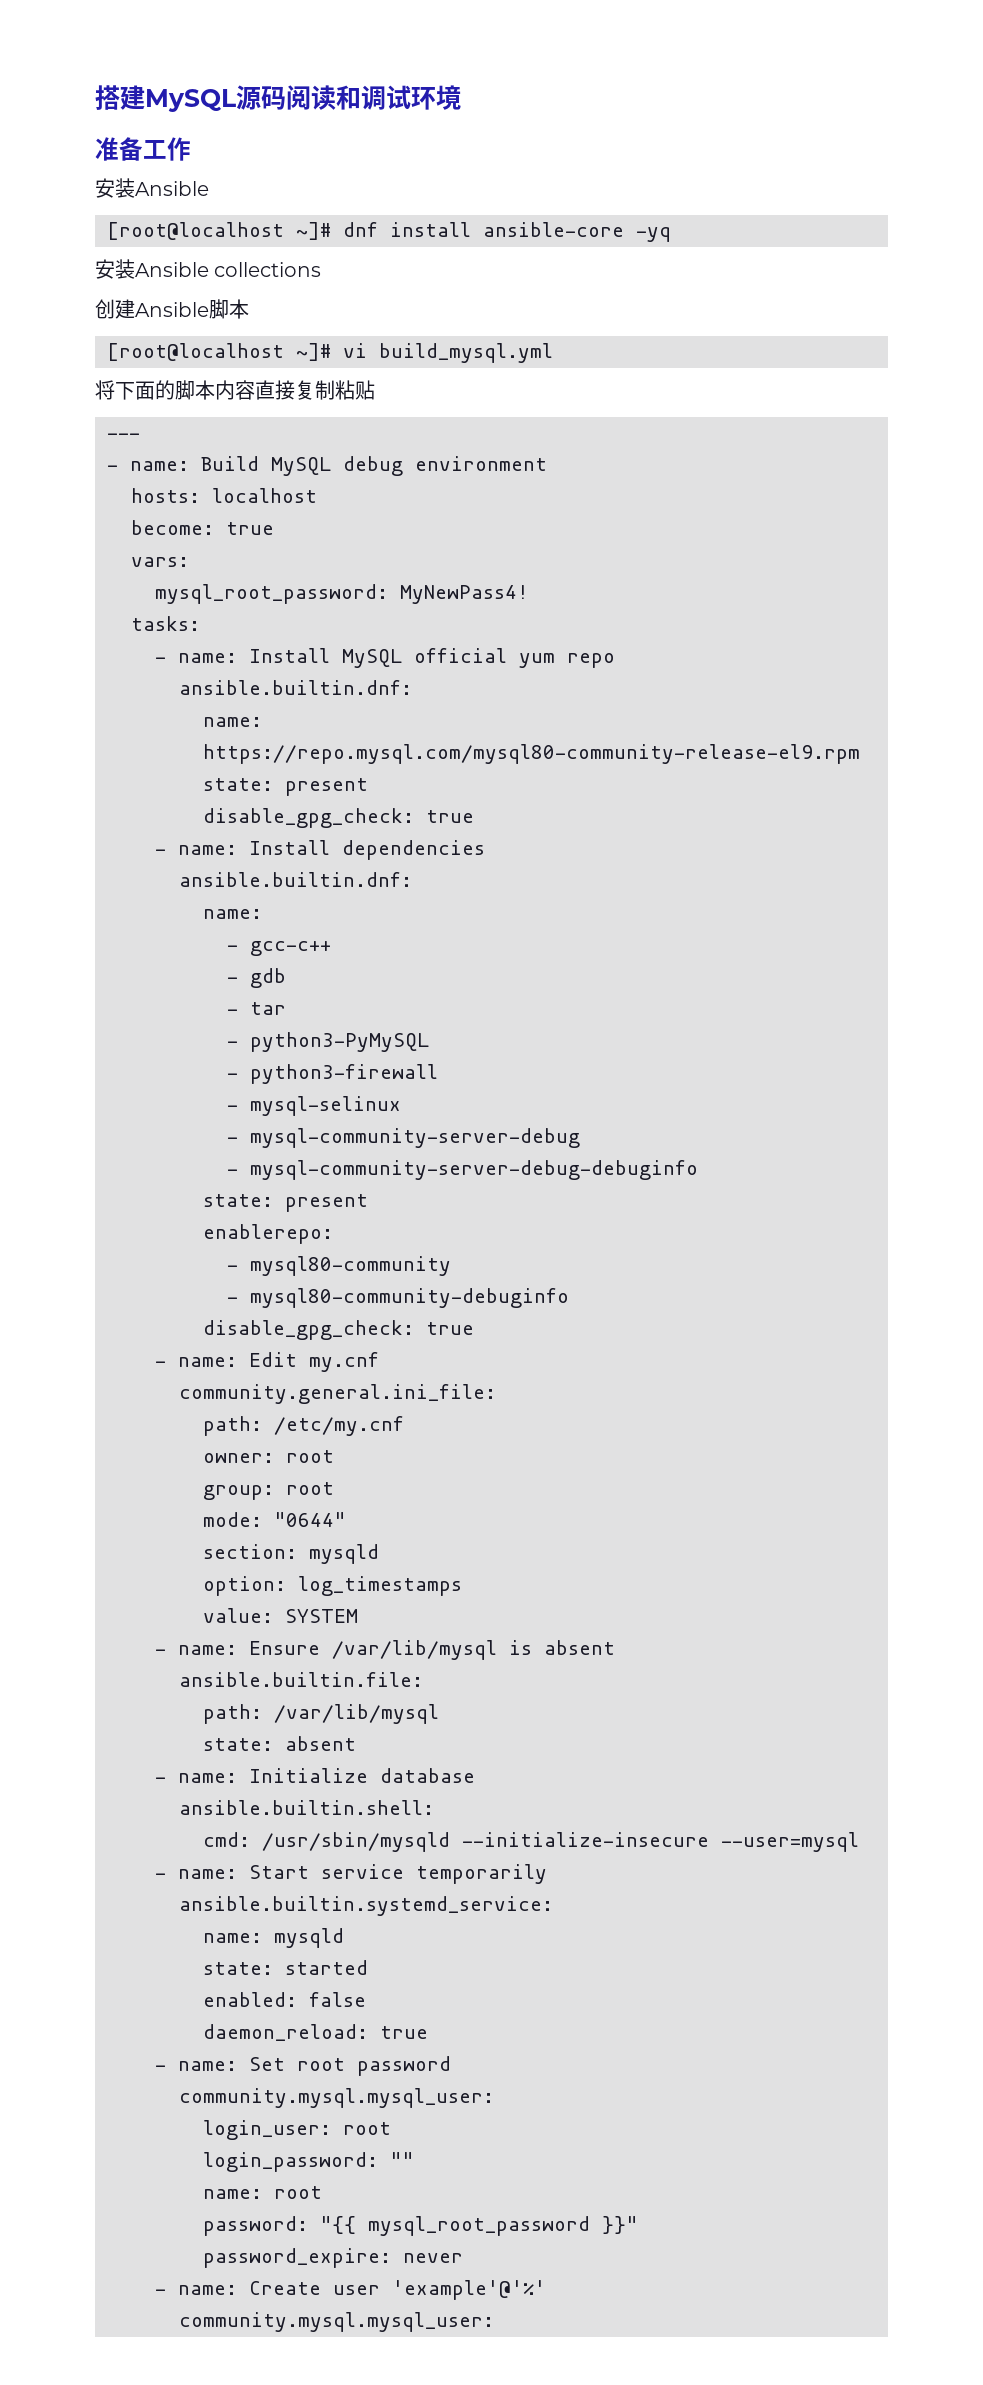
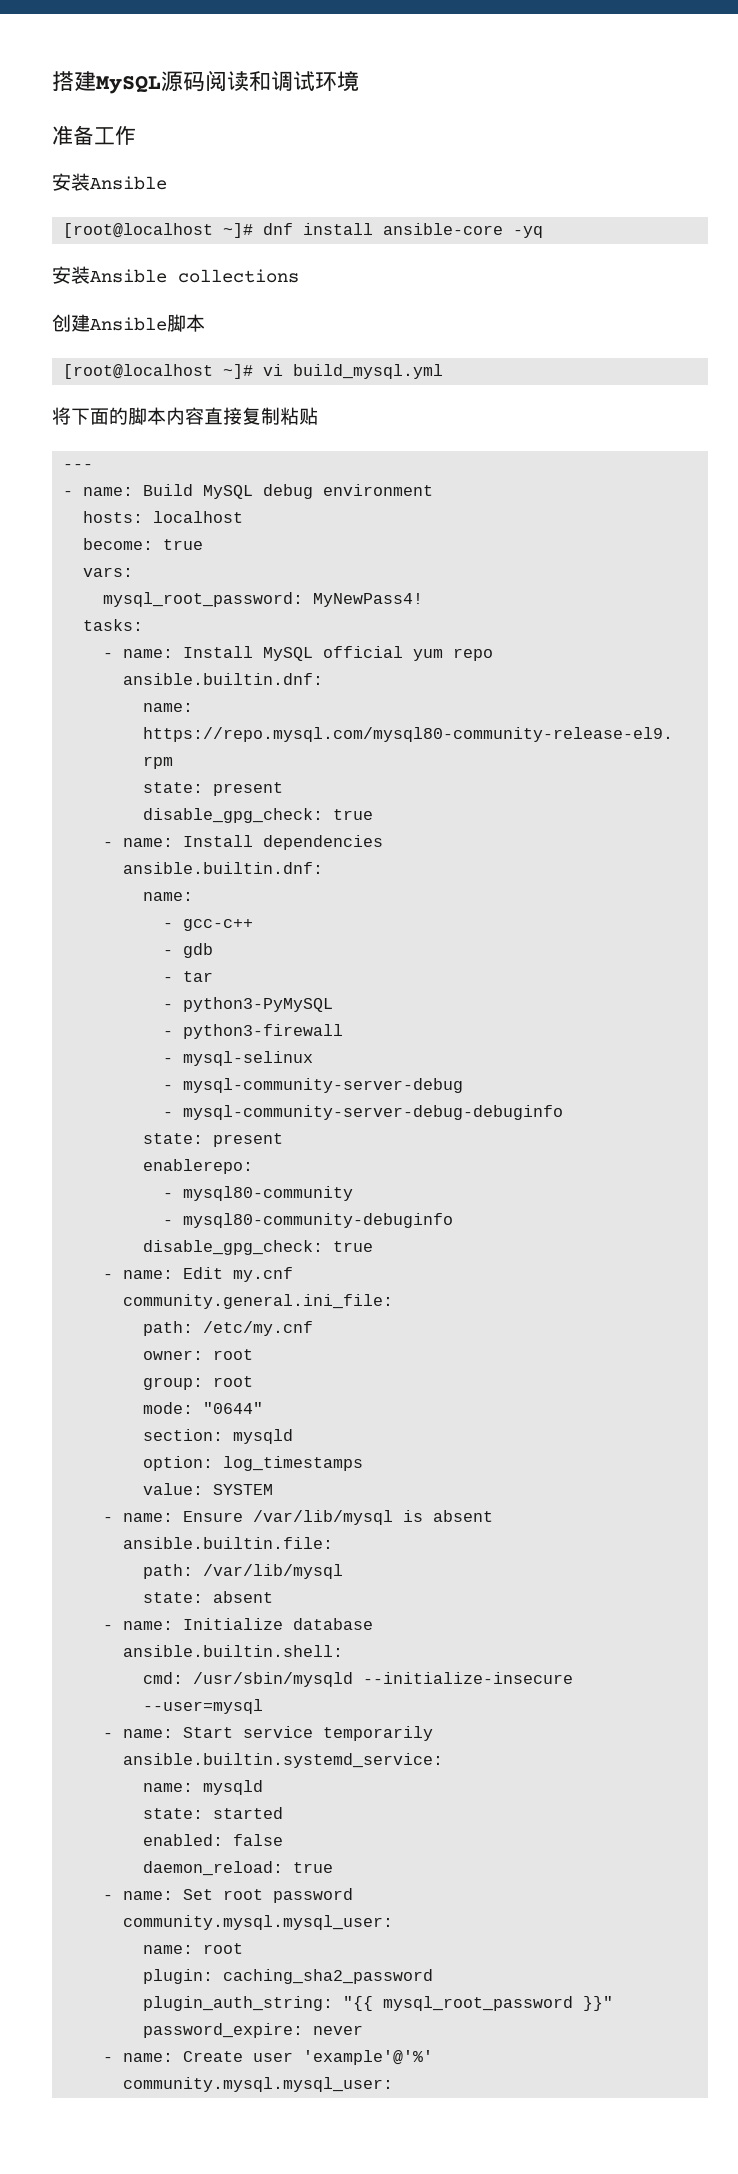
[203,2120,391,2140] [203,2152,414,2172] // login_user: root // login_password: "" -> (394, 1922) none
[203,2216,308,2236] password: -> [143,1969,434,1984] [143,1996,334,2011] plugin: caching_sha2_password // plugin_auth_string:

